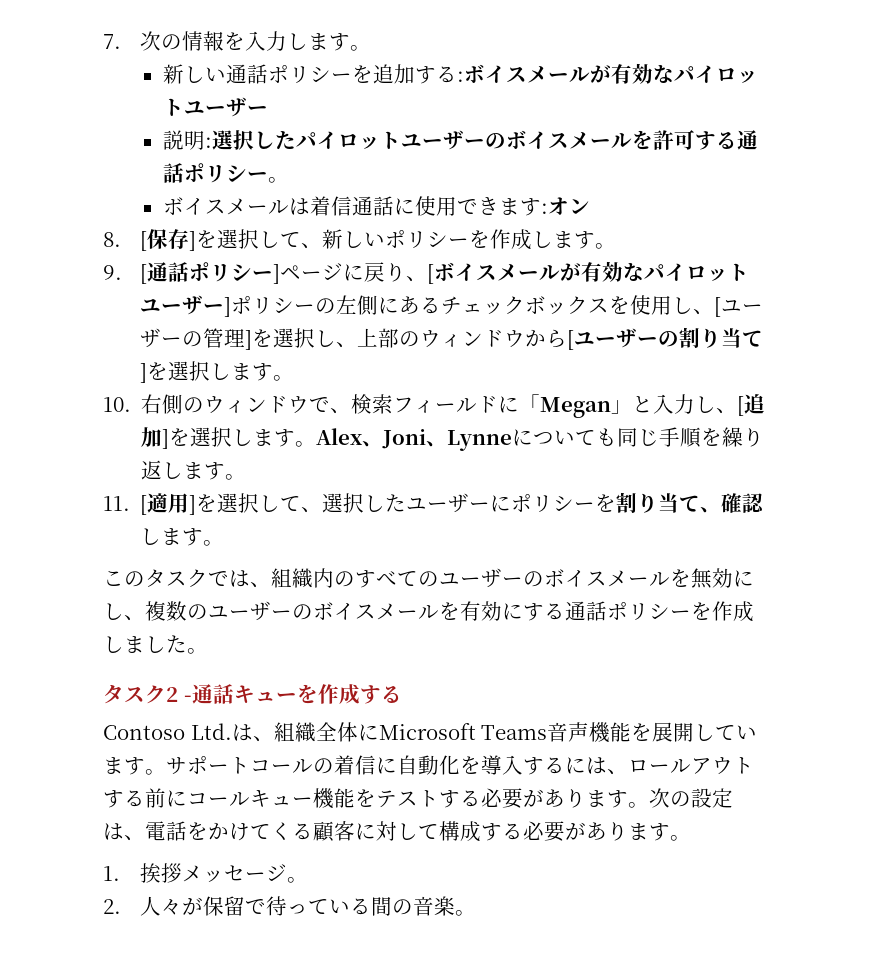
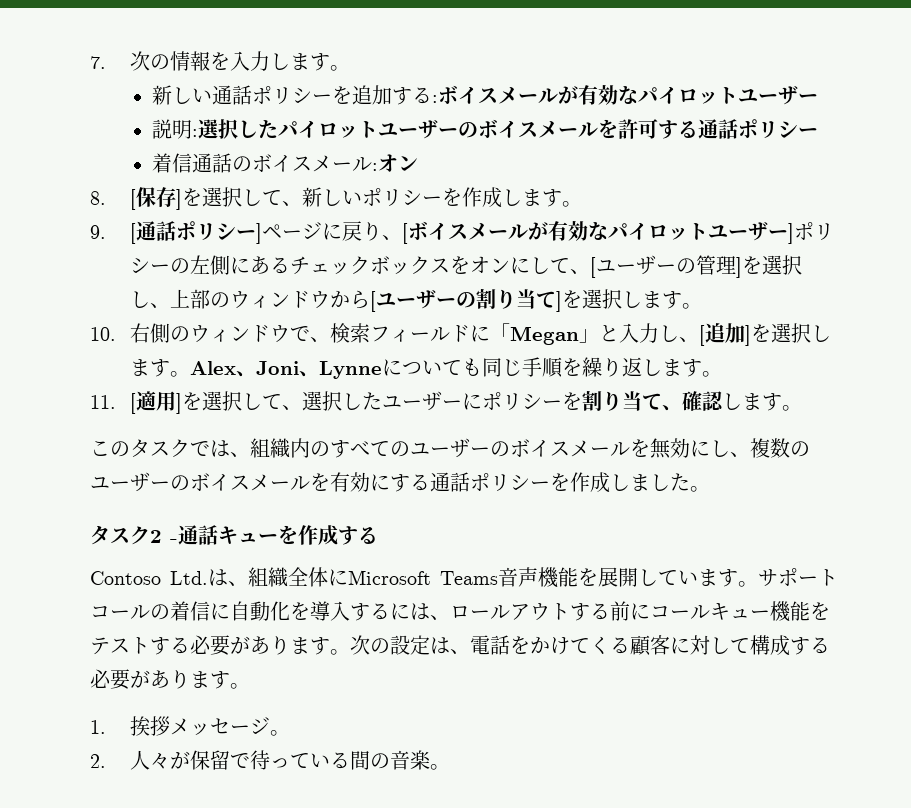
[267,177,289,183] [162,196,541,216] 。 // ボイスメールは着信通話に使用できます -> [151,153,372,173] // 着信通話のボイスメール
[630,295,694,315] 使用し -> [469,256,570,274] オンにして

